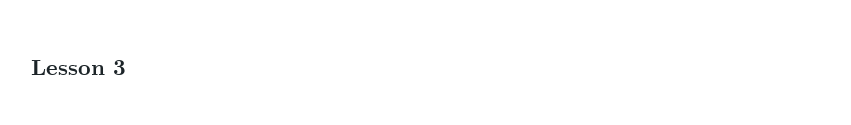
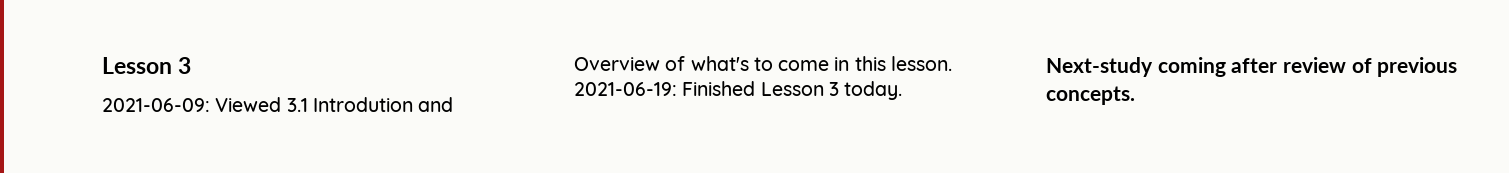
[31,60,126,75] Lesson 3 -> [102,57,192,74] [102,97,454,112] [574,56,952,71] [574,81,903,100] [1046,57,1458,77] [1046,86,1135,105] Lesson 3 // 2021-06-09: Viewed 3.1 Introdution and Overview of what's to come in this lesson. 2021-06-19: Finished Lesson 3 today. // Next-study coming after review of previous concepts.

